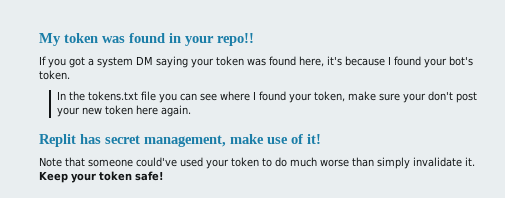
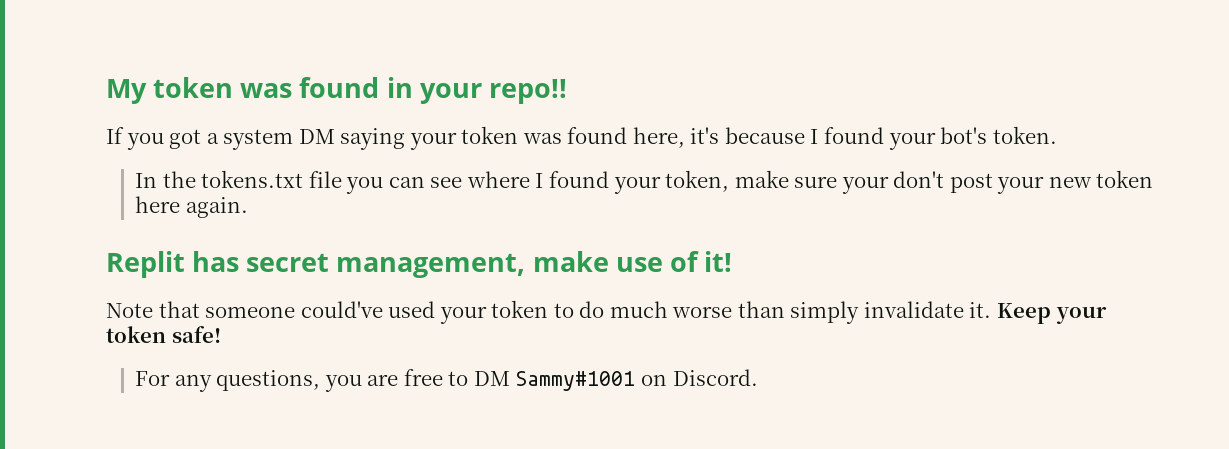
(164, 176) none -> [135,369,758,392] // For any questions, you are free to DM Sammy#1001 on Discord.

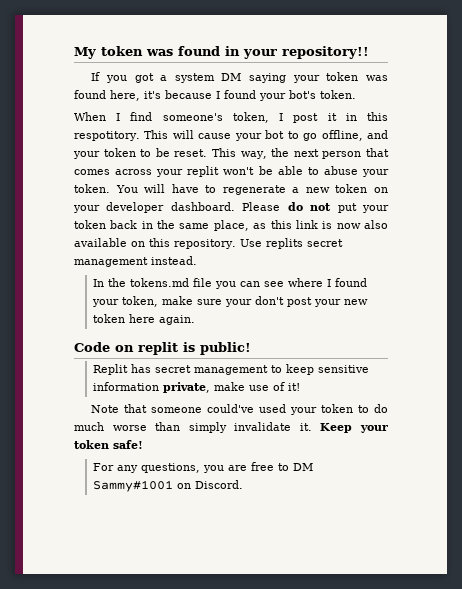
[488,79,567,104] repo!! -> [282,46,369,59] repository!!
(1057, 135) none -> [74,112,388,123] [74,130,388,141] [73,148,389,159] [74,166,389,177] [74,184,388,195] [73,202,389,213] [74,220,389,231] [74,238,343,249] [74,256,197,267] // When I find someone's token, I post it in this respotitory. This will cause your bot to go offline, and your token to be reset. This way, the next person that comes across your replit won't be able to abuse your token. You will have to regenerate a new token on your developer dashboard. Please do not put your token back in the same place, as this link is now also available on this repository. Use replits secret management instead.
[201,170,304,188] tokens.txt -> [129,278,189,287] tokens.md
[106,251,526,278] Replit has secret management, -> [74,342,251,355] [92,364,369,375] [92,382,210,393] Code on replit is public! // Replit has secret management to keep sensitive information private,

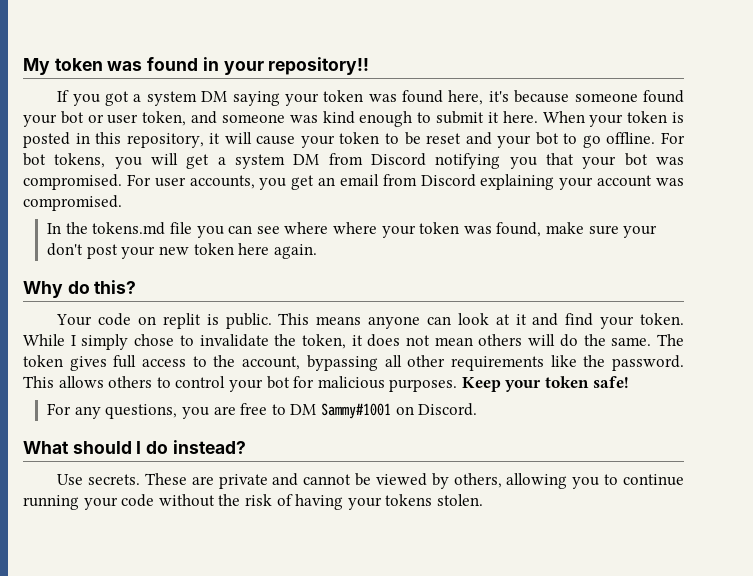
[216,90,356,101] [74,112,388,123] [74,130,388,141] [73,148,389,159] [74,166,389,177] [74,184,388,195] [73,202,389,213] [74,220,389,231] [74,238,343,249] [74,256,197,267] I found your bot's token. // When I find someone's token, I post it in this respotitory. This will cause your bot to go offline, and your token to be reset. This way, the next person that comes across your replit won't be able to abuse your token. You will have to regenerate a new token on your developer dashboard. Please do not put your token back in the same place, as this link is now also available on this repository. Use replits secret management instead. -> [574,90,684,103] [23,111,684,127] [23,132,685,148] [23,153,684,169] [23,174,684,190] [23,195,122,211] someone found your bot or user token, and someone was kind enough to submit it here. When your token is posted in this repository, it will cause your token to be reset and your bot to go offline. For bot tokens, you will get a system DM from Discord notifying you that your bot was compromised. For user accounts, you get an email from Discord explaining your account was compromised.
[326,278,367,287] [91,296,158,307] I found your token, -> [332,222,542,238] where your token was found,
[74,342,251,355] [92,364,369,375] [92,382,300,393] [91,404,388,415] [74,422,312,433] Code on replit is public! // Replit has secret management to keep sensitive information private, make use of it! // Note that someone could've used your token to do much worse than simply invalidate it. -> [23,280,137,298] [56,313,684,329] [23,334,684,350] [23,355,684,371] [23,376,458,392] Why do this? // Your code on replit is public. This means anyone can look at it and find your token. While I simply chose to invalidate the token, it does not mean others will do the same. The token gives full access to the account, bypassing all other requirements like the password. This allows others to control your bot for malicious purposes.
(243, 484) none -> [23,440,246,454] [57,473,684,489] [23,494,483,510] // What should I do instead? // Use secrets. These are private and cannot be viewed by others, allowing you to continue running your code without the risk of having your tokens stolen.

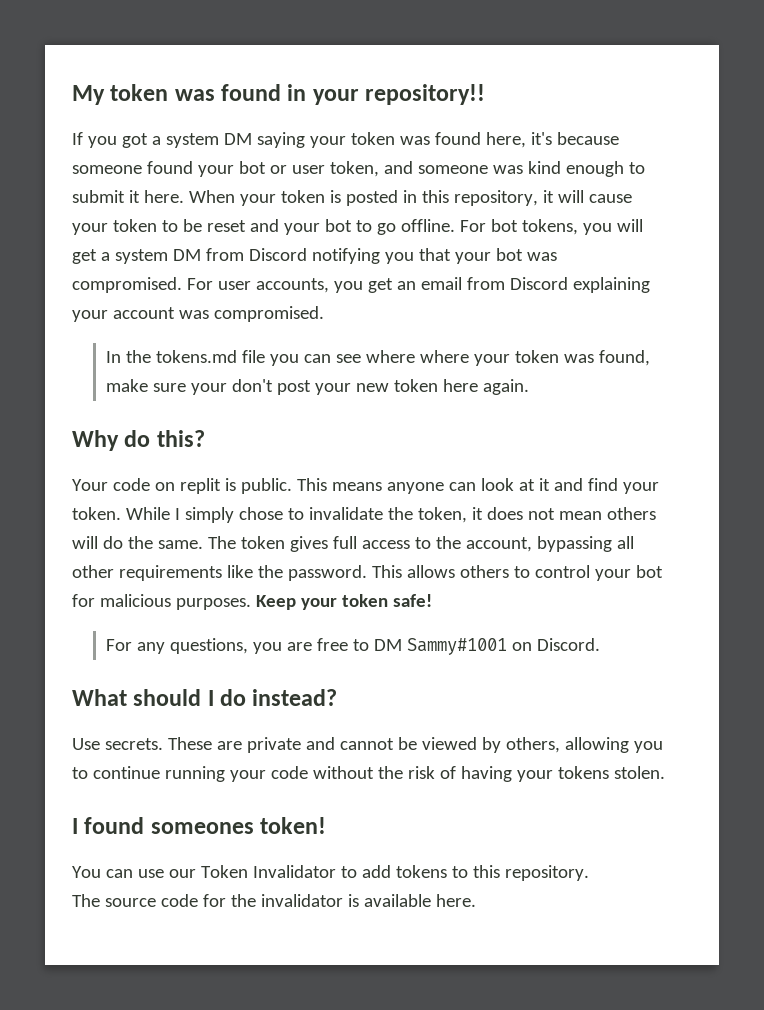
(483, 500) none -> [72,817,327,834] [72,865,589,881] [72,894,476,907] // I found someones token! // You can use our Token Invalidator to add tokens to this repository. // The source code for the invalidator is available here.

